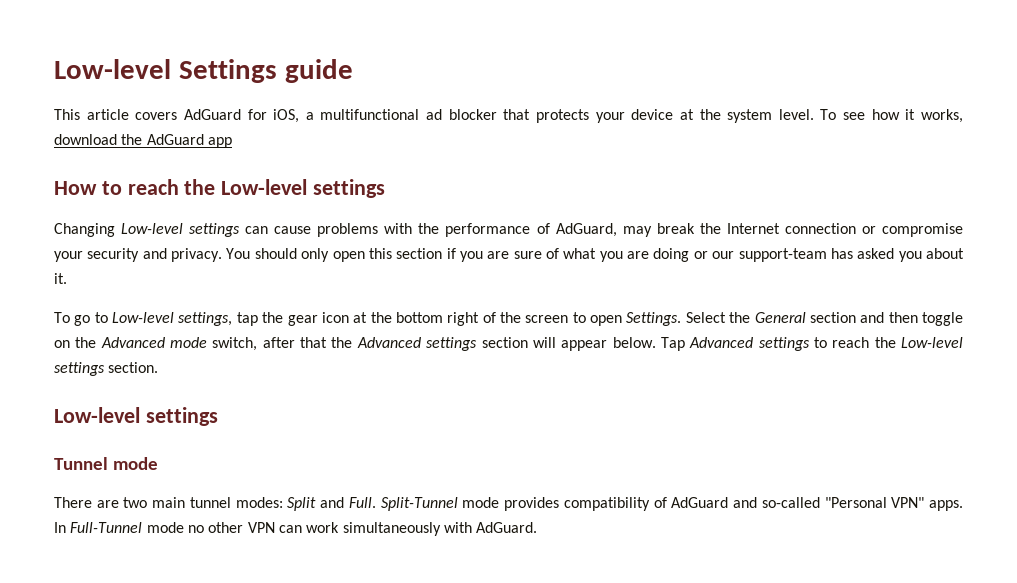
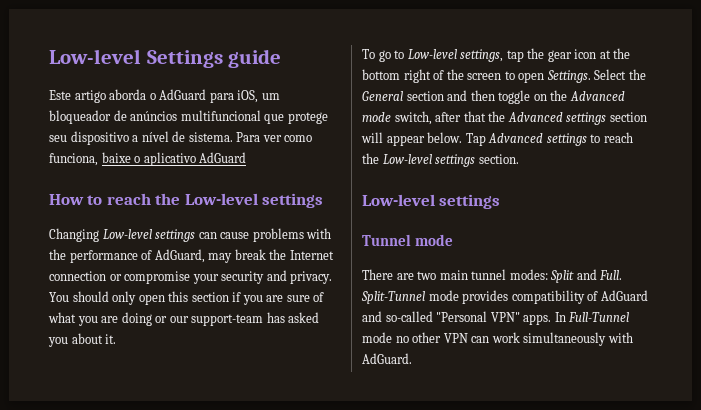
[54,109,963,123] [54,134,232,148] This article covers AdGuard for iOS, a multifunctional ad blocker that protects your device at the system level. To see how it works, download the AdGuard app -> [49,89,280,103] [49,110,328,124] [49,131,313,145] [49,152,247,166] Este artigo aborda o AdGuard para iOS, um bloqueador de anúncios multifuncional que protege seu dispositivo a nível de sistema. Para ver como funciona, baixe o aplicativo AdGuard

